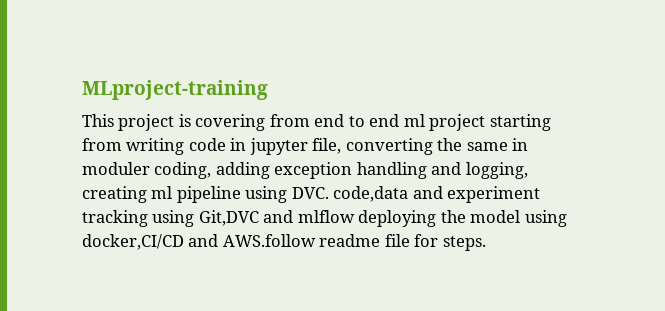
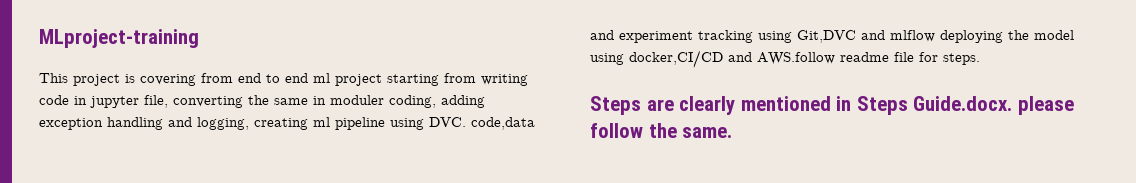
(486, 243) none -> [590,96,1074,115] [590,123,733,138] // Steps are clearly mentioned in Steps Guide.docx. please follow the same.

